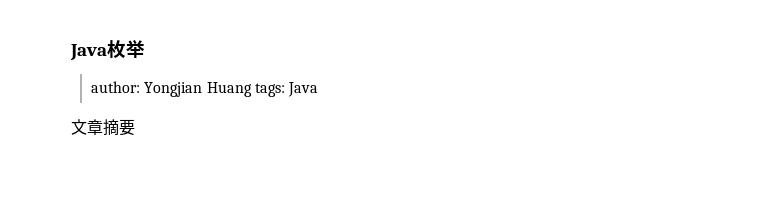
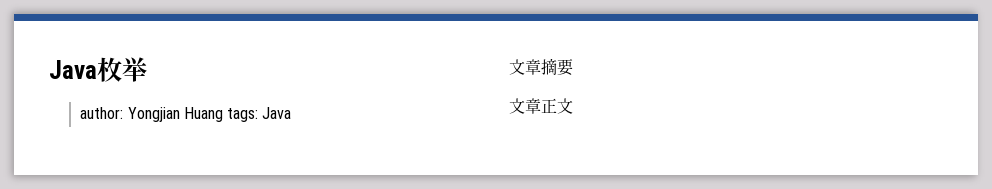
(135, 127) none -> [509,98,573,114] // 文章正文

